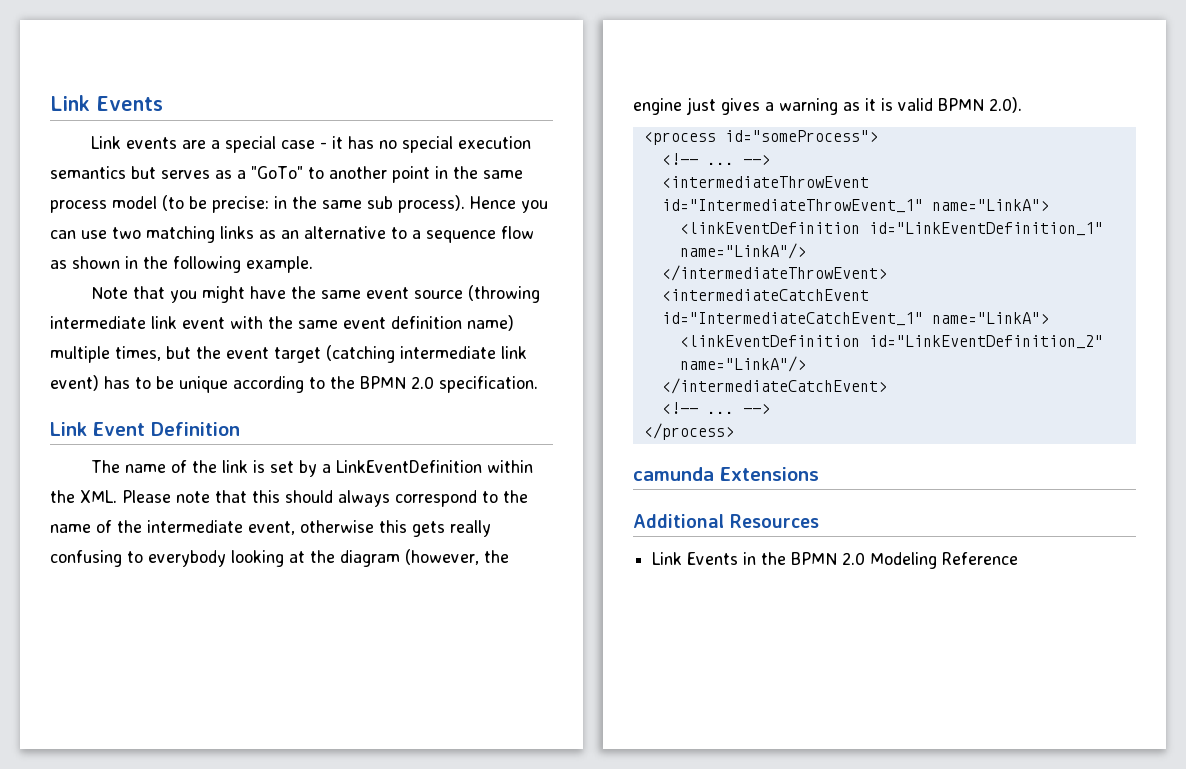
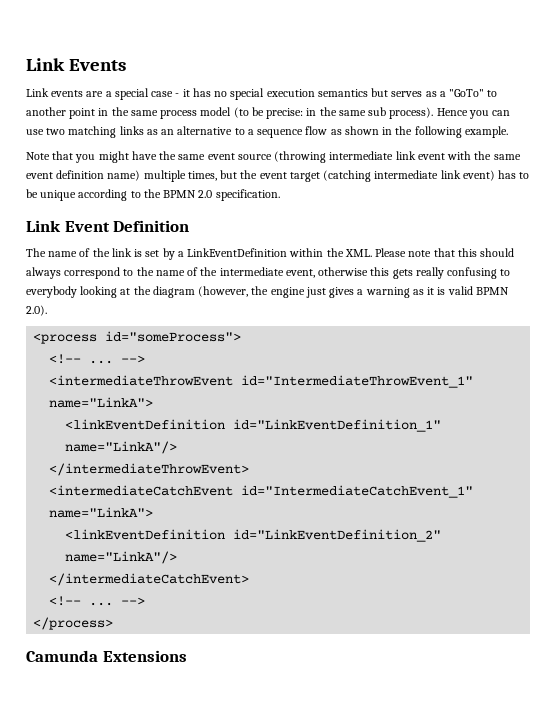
[633,467,714,481] camunda -> [26,650,98,662] Camunda
[633,514,819,528] [652,552,1019,569] // Additional Resources // Link Events in the BPMN 2.0 Modeling Reference -> (187, 656) none

